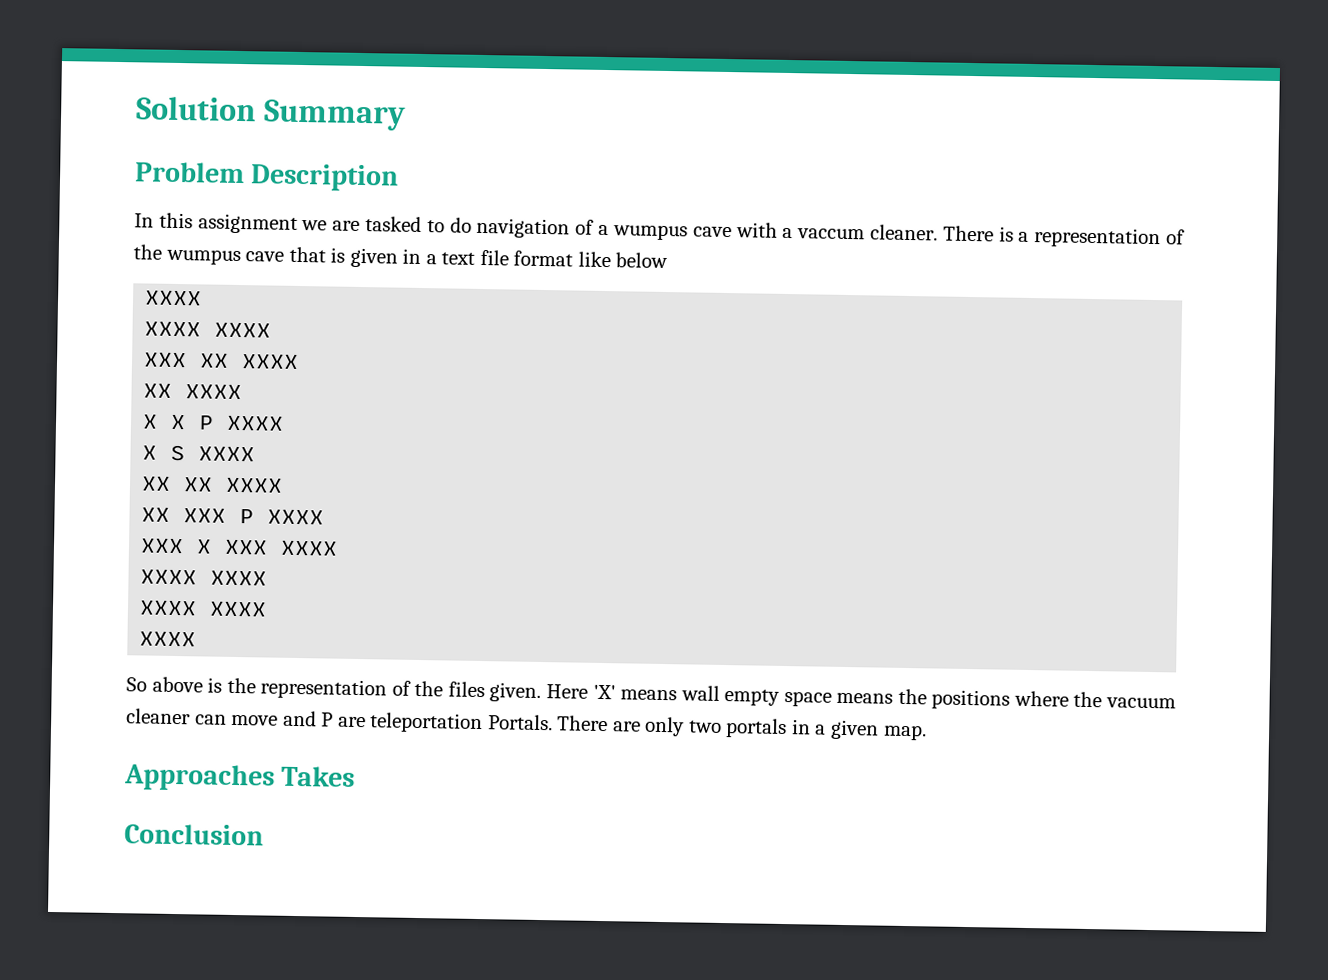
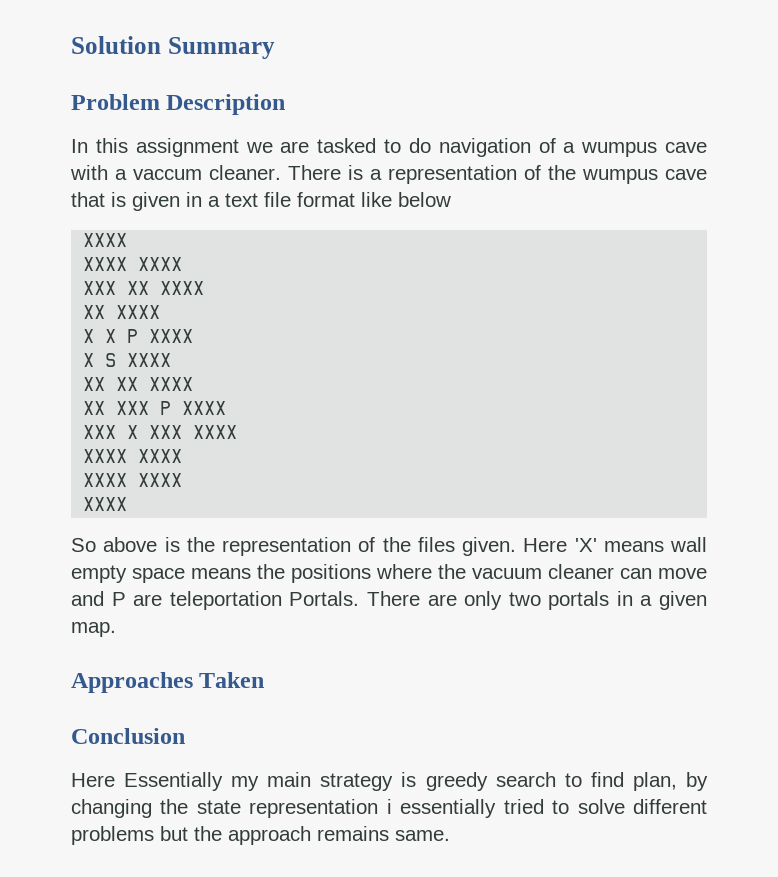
[281,765,356,787] Takes -> [199,672,265,688] Taken
(264, 834) none -> [71,772,708,791] [71,799,708,818] [71,826,450,845] // Here Essentially my main strategy is greedy search to find plan, by changing the state representation i essentially tried to solve different problems but the approach remains same.

